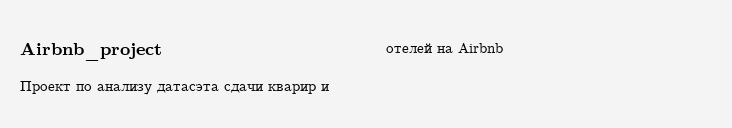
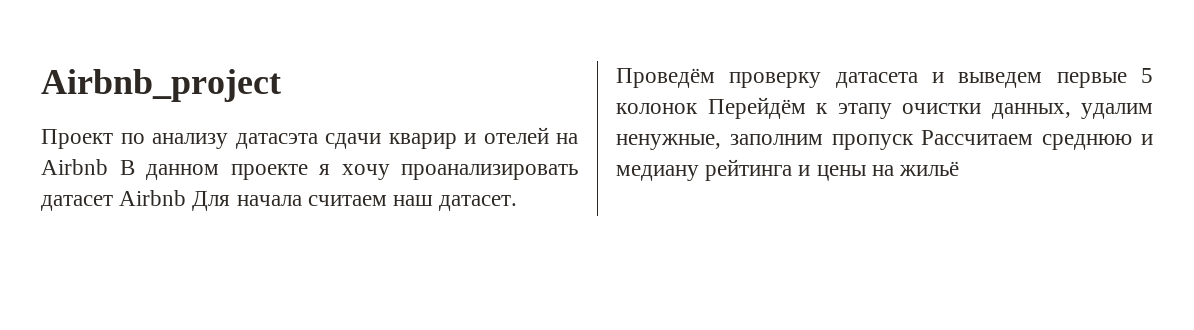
(503, 48) none -> [119,160,578,180] [41,190,518,211] [616,68,1153,88] [616,97,1153,119] [616,130,1153,150] [616,159,960,181] В данном проекте я хочу проанализировать датасет Airbnb Для начала считаем наш датасет. Проведём проверку датасета и выведем первые 5 колонок Перейдём к этапу очистки данных, удалим ненужные, заполним пропуск Рассчитаем среднюю и медиану рейтинга и цены на жильё

